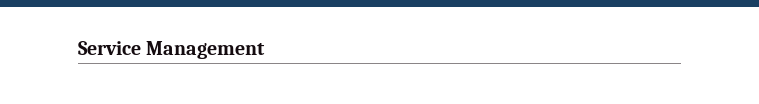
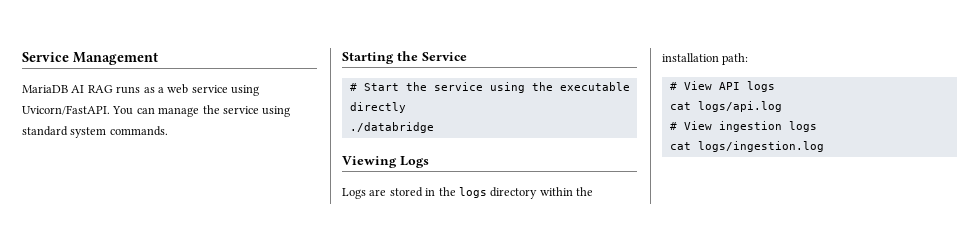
(266, 50) none -> [22,84,259,96] [22,105,291,117] [22,126,168,138] [342,51,467,64] [349,82,630,93] [349,102,406,113] [349,122,434,133] [342,156,429,168] [342,187,593,199] [662,53,749,65] [669,81,775,92] [669,101,782,112] [669,121,817,132] [669,141,824,152] // MariaDB AI RAG runs as a web service using Uvicorn/FastAPI. You can manage the service using standard system commands. // Starting the Service // # Start the service using the executable directly // ./databridge // Viewing Logs // Logs are stored in the logs directory within the installation path: // # View API logs // cat logs/api.log // # View ingestion logs // cat logs/ingestion.log

